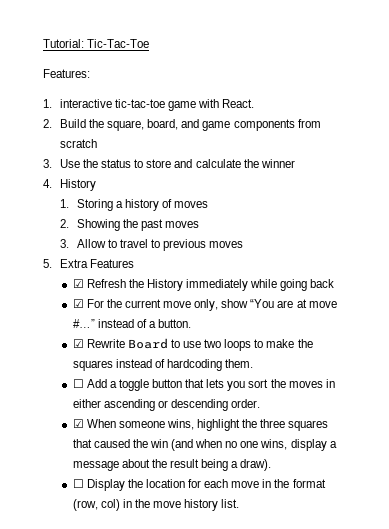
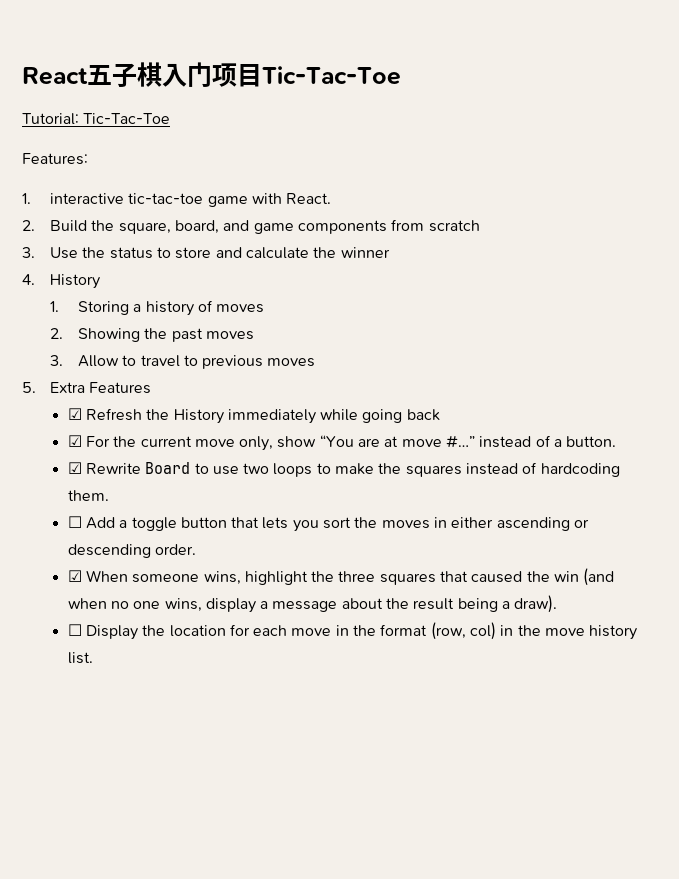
(43, 43) none -> [22,62,401,88] React五子棋入门项目Tic-Tac-Toe //

